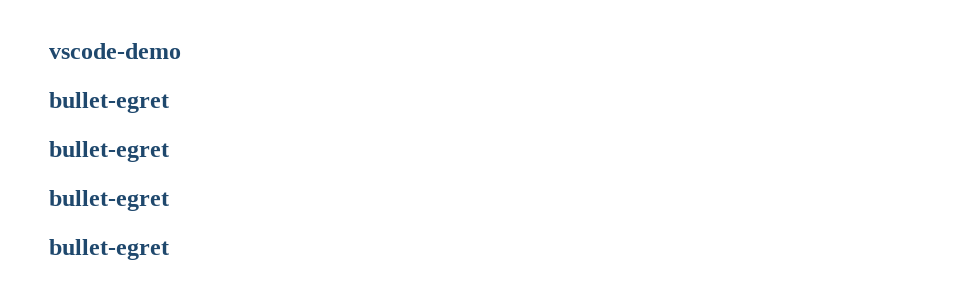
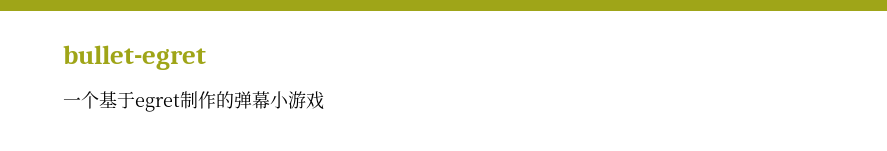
[49,43,181,59] [49,92,169,113] [49,141,169,162] [49,190,169,211] [49,239,169,260] vscode-demo // bullet-egret // bullet-egret // bullet-egret // bullet-egret -> [63,45,206,70] [63,91,324,112] bullet-egret // 一个基于egret制作的弹幕小游戏

